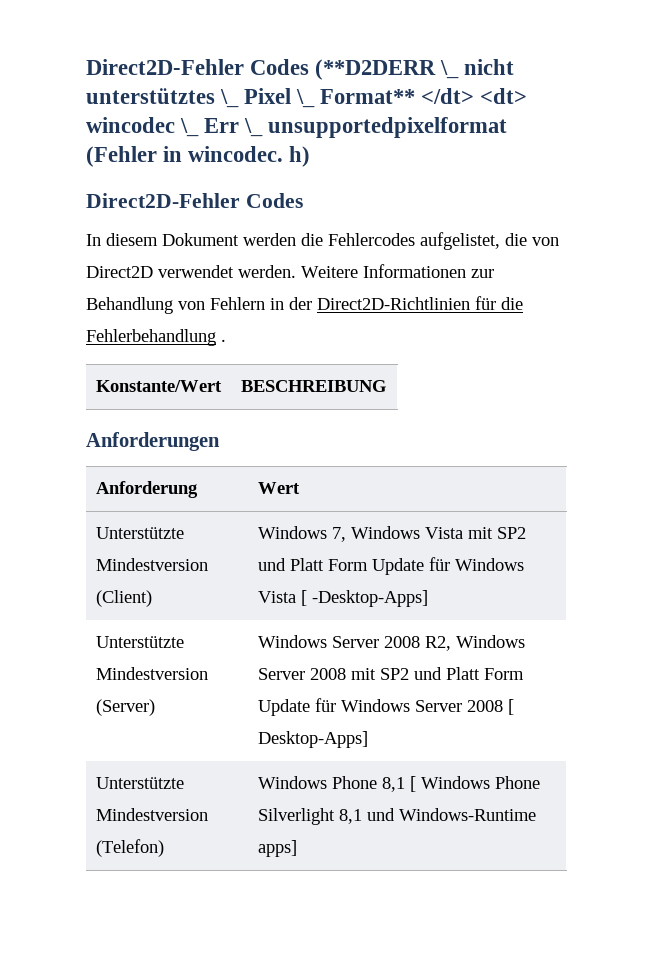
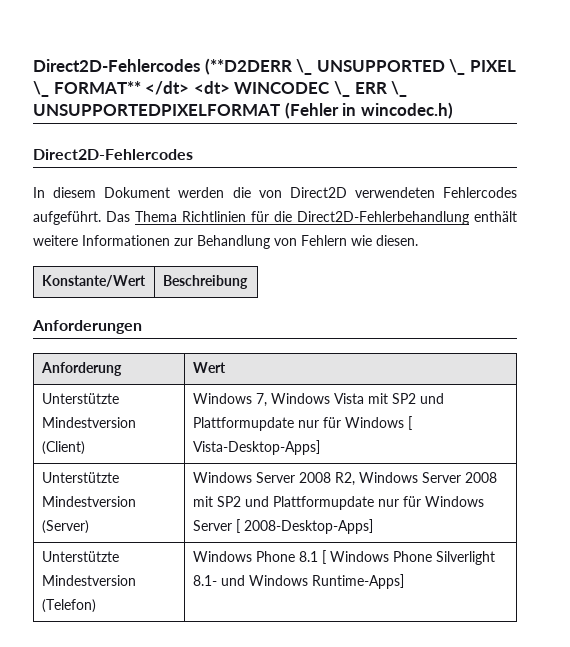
[86,59,515,80] [86,88,528,108] [86,117,508,138] [86,146,311,167] [86,193,303,208] Direct2D-Fehler Codes (**D2DERR \_ nicht unterstütztes \_ Pixel \_ Format** </dt> <dt> wincodec \_ Err \_ unsupportedpixelformat (Fehler in wincodec. h) // Direct2D-Fehler Codes -> [33,58,516,75] [33,81,408,97] [33,102,453,119] [33,149,193,160] Direct2D-Fehlercodes (**D2DERR \_ UNSUPPORTED \_ PIXEL \_ FORMAT** </dt> <dt> WINCODEC \_ ERR \_ UNSUPPORTEDPIXELFORMAT (Fehler in wincodec.h) // Direct2D-Fehlercodes
[328,232,559,250] [86,265,358,278] Fehlercodes aufgelistet, die von Direct2D verwendet werden. Weitere -> [258,187,517,198] [33,211,517,225] [33,235,78,246] von Direct2D verwendeten Fehlercodes aufgeführt. Das Thema Richtlinien für die Direct2D-Fehlerbehandlung enthält weitere
[270,296,523,310] [86,329,226,346] in der Direct2D-Richtlinien für die Fehlerbehandlung . -> [351,235,418,246] wie diesen.
[240,380,386,392] BESCHREIBUNG -> [162,275,248,289] Beschreibung
[289,557,524,575] [257,590,428,607] Platt Form Update für Windows Vista [ -Desktop-Apps] -> [192,416,412,431] [192,440,320,455] Plattformupdate nur für Windows [ Vista-Desktop-Apps]
[445,667,524,680] [257,698,514,716] [257,731,368,748] Platt Form Update für Windows Server 2008 [ Desktop-Apps] -> [272,496,484,510] [192,519,373,534] Plattformupdate nur für Windows Server [ 2008-Desktop-Apps]
[381,777,405,792] 8,1 -> [298,551,318,562] 8.1
[338,808,536,824] [257,840,297,857] 8,1 und Windows-Runtime apps] -> [192,574,404,589] 8.1- und Windows Runtime-Apps]

